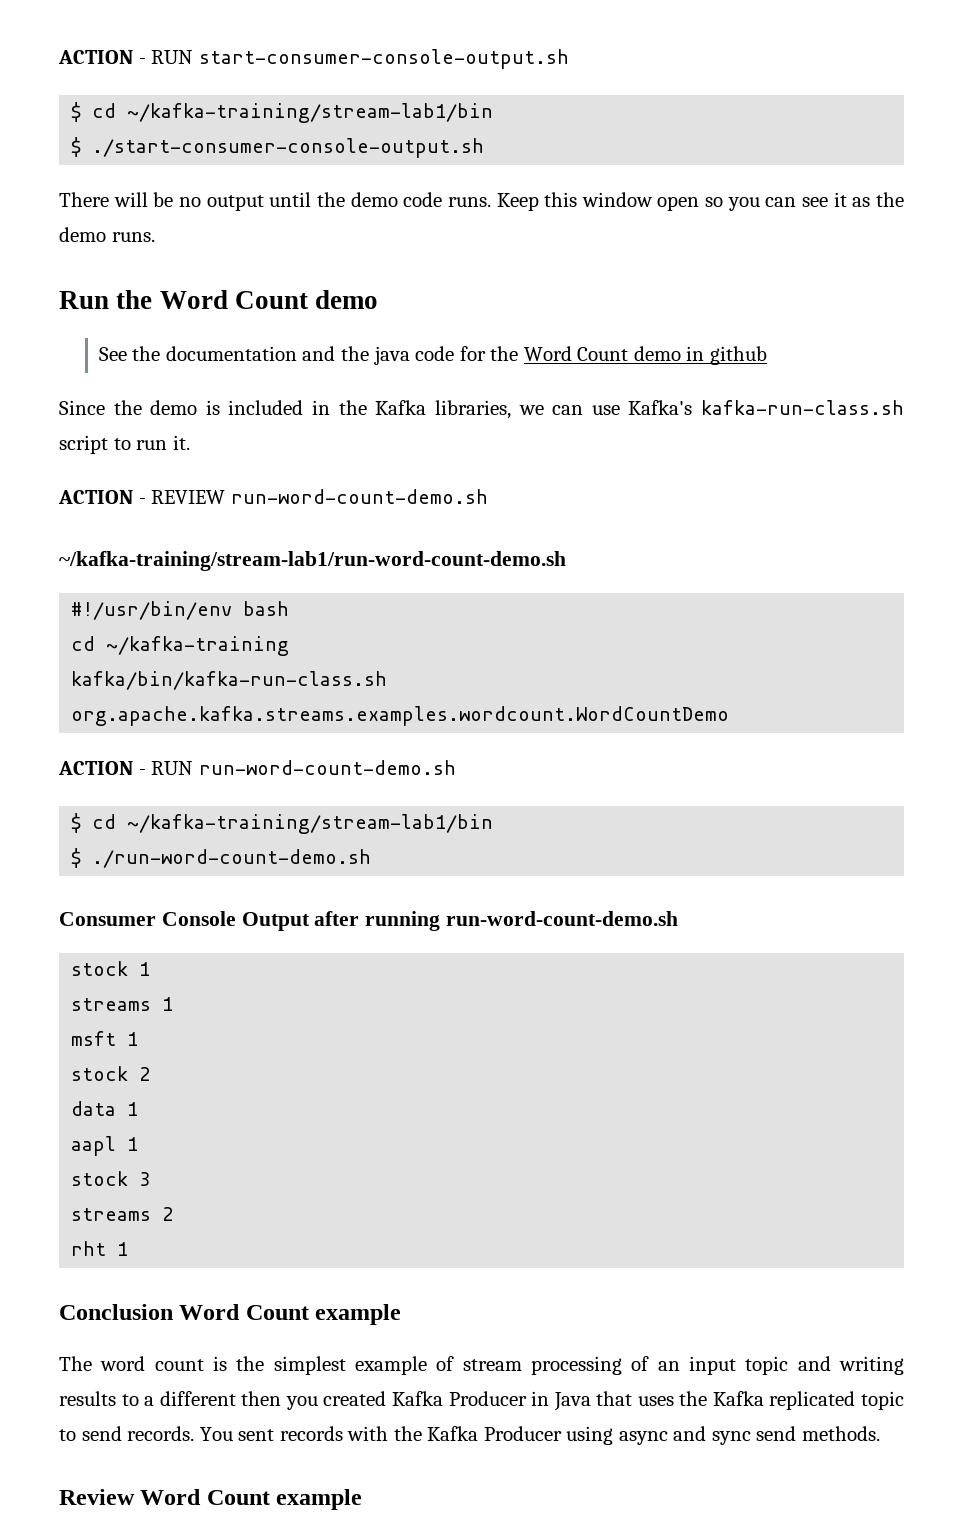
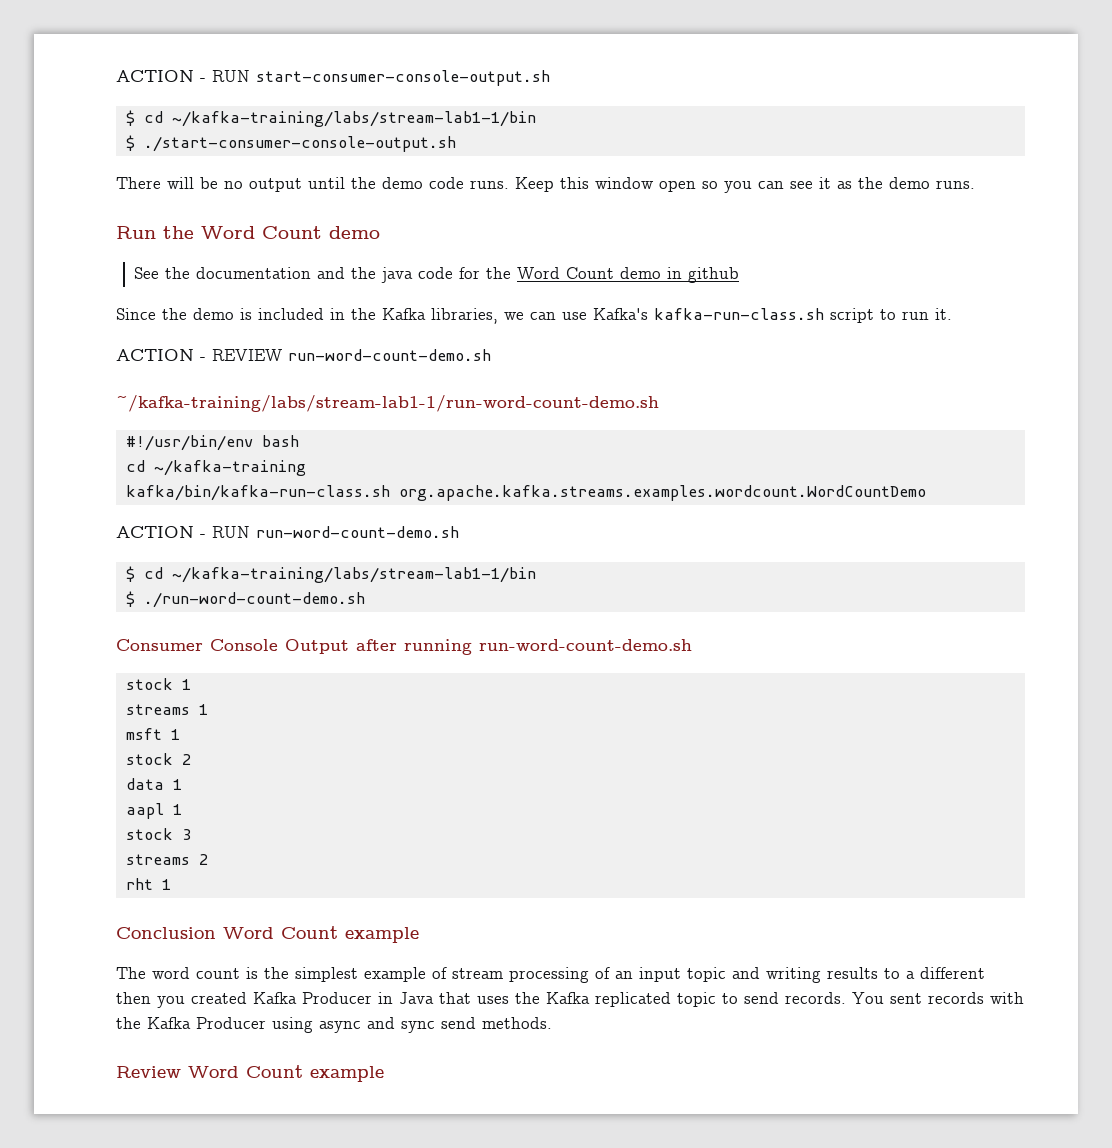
[127,103,494,123] ~/kafka-training/stream-lab1/bin -> [171,111,536,127] ~/kafka-training/labs/stream-lab1-1/bin
[59,551,566,571] ~/kafka-training/stream-lab1/run-word-count-demo.sh -> [116,395,659,412] ~/kafka-training/labs/stream-lab1-1/run-word-count-demo.sh
[127,814,494,834] ~/kafka-training/stream-lab1/bin -> [171,567,536,583] ~/kafka-training/labs/stream-lab1-1/bin

